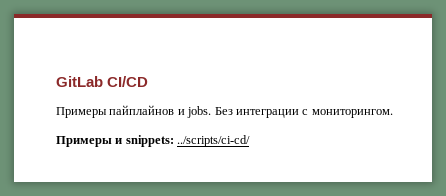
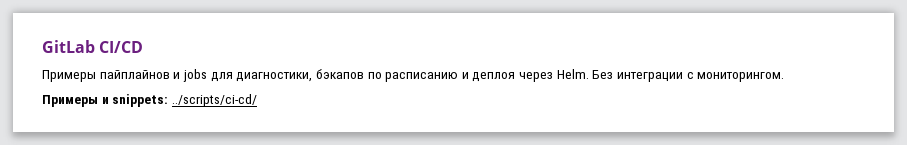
[187,106,212,118] jobs. -> [182,69,589,82] jobs для диагностики, бэкапов по расписанию и деплоя через Helm.

